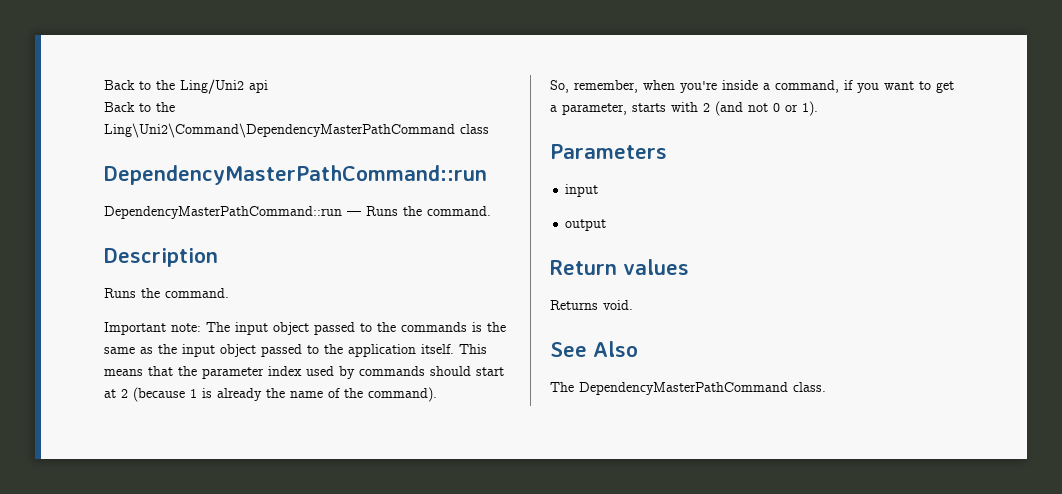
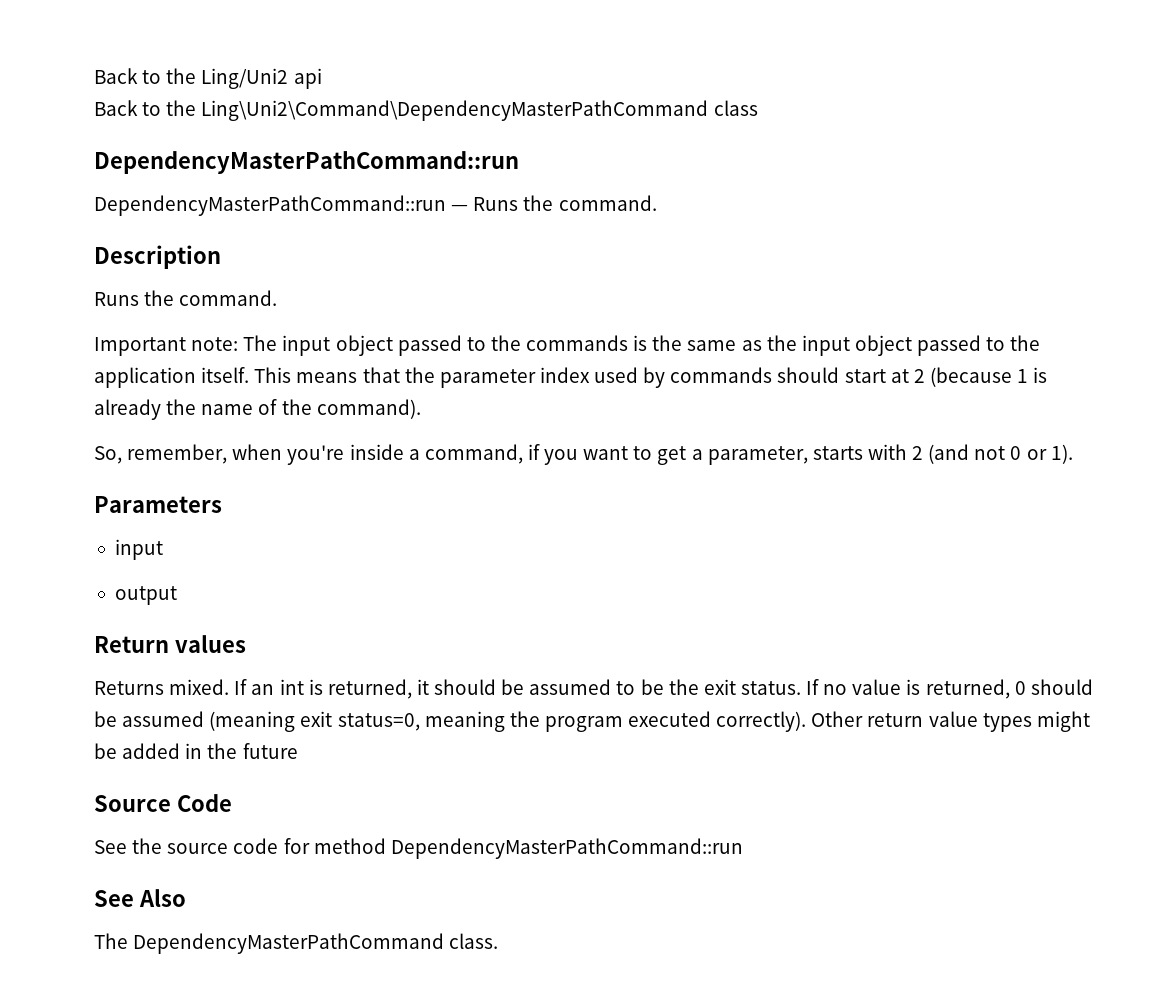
[603,300,633,310] void. -> [169,679,1093,699] [94,711,1090,732] [94,743,298,759] [94,794,232,812] [94,838,743,859] mixed. If an int is returned, it should be assumed to be the exit status. If no value is returned, 0 should be assumed (meaning exit status=0, meaning the program executed correctly). Other return value types might be added in the future // Source Code // See the source code for method DependencyMasterPathCommand::run

